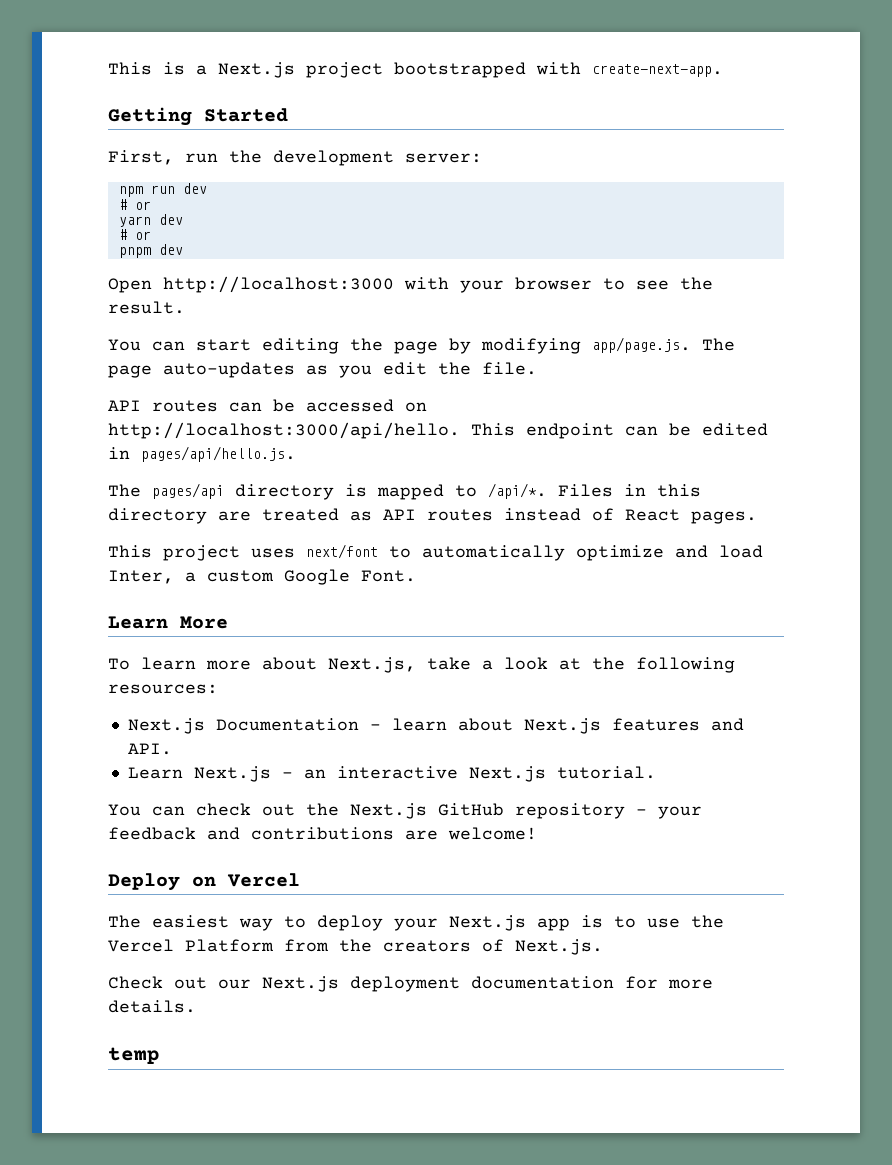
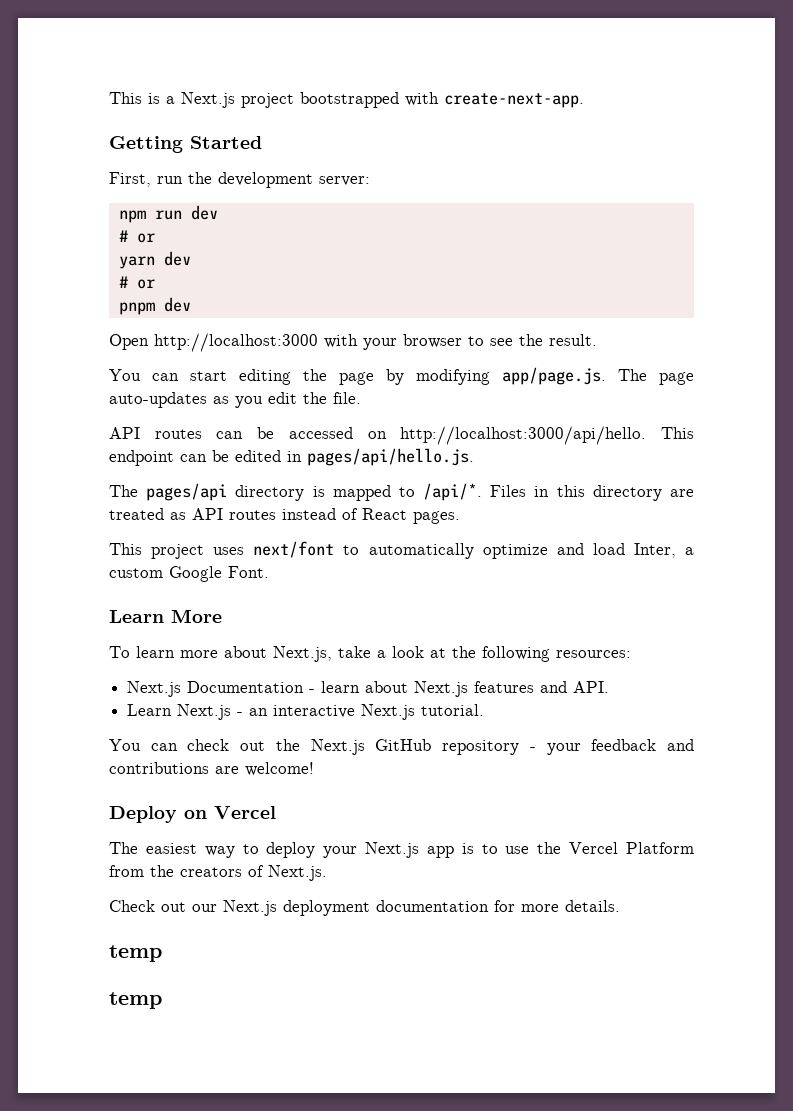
(160, 1055) none -> [109,992,162,1009] // temp

